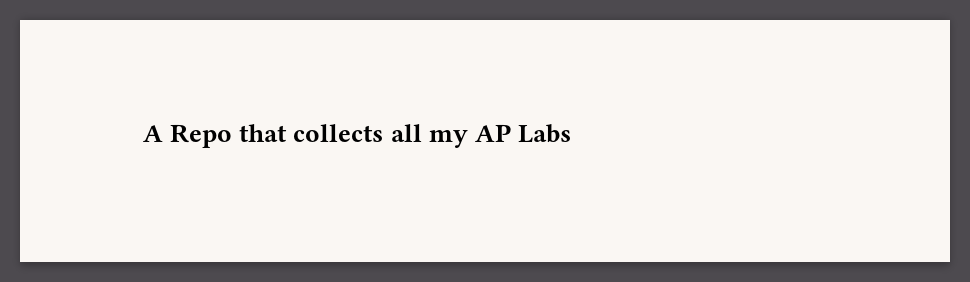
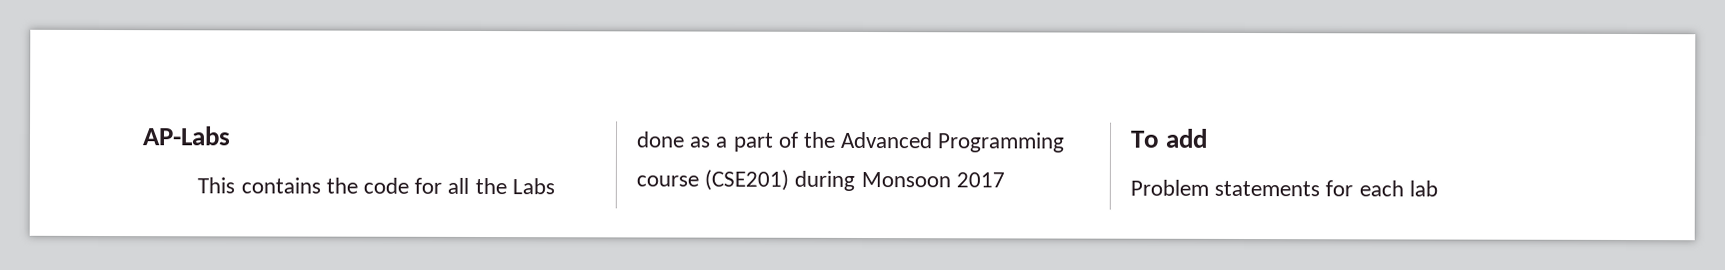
[143,124,572,148] A Repo that collects all my AP Labs -> [142,126,231,146] [197,177,555,195] [636,131,1066,153] [636,169,1005,191] [1130,128,1209,148] [1130,179,1438,197] AP-Labs // This contains the code for all the Labs done as a part of the Advanced Programming course (CSE201) during Monsoon 2017 // To add // Problem statements for each lab

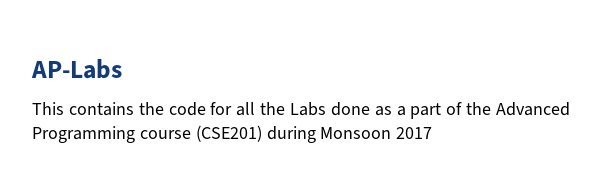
[1130,128,1209,148] [1130,179,1438,197] // To add // Problem statements for each lab -> (433, 133) none

